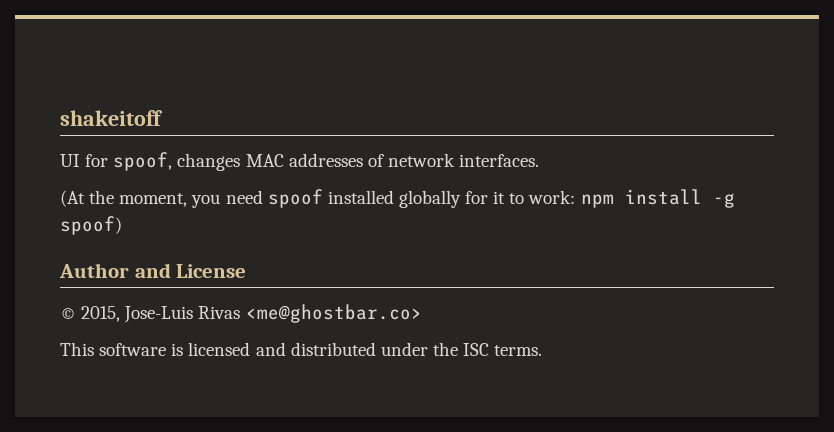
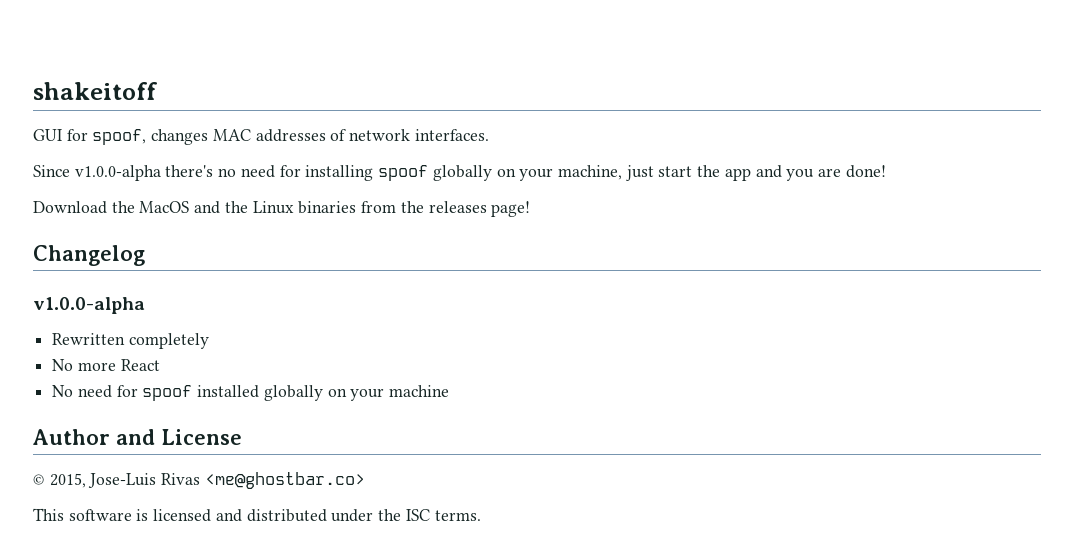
[60,154,80,167] UI -> [33,129,62,141] GUI
[60,189,735,208] [60,216,122,235] (At the moment, you need spoof installed globally for it to work: npm install -g spoof) -> [33,165,886,181] [33,201,531,217] [33,245,145,266] [33,297,145,314] [52,333,209,349] [52,359,160,371] [52,385,450,401] Since v1.0.0-alpha there's no need for installing spoof globally on your machine, just start the app and you are done! // Download the MacOS and the Linux binaries from the releases page! // Changelog // v1.0.0-alpha // Rewritten completely // No more React // No need for spoof installed globally on your machine

